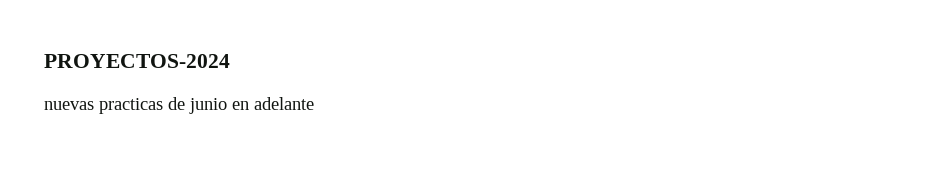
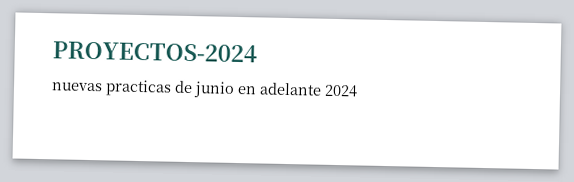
(314, 103) none -> [324,84,358,98] 2024

